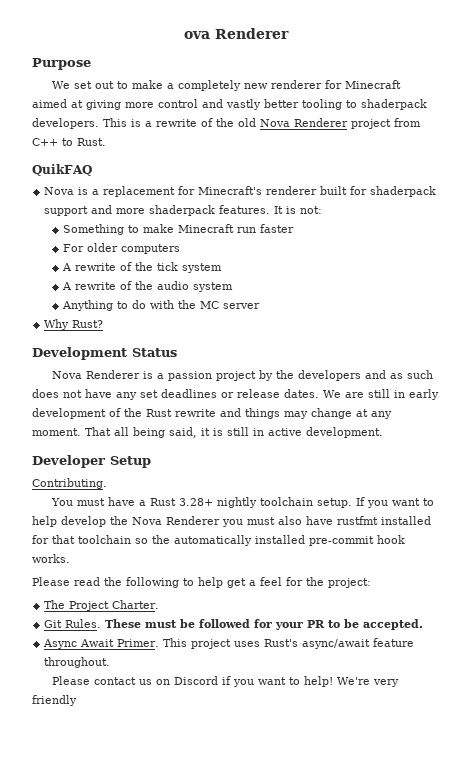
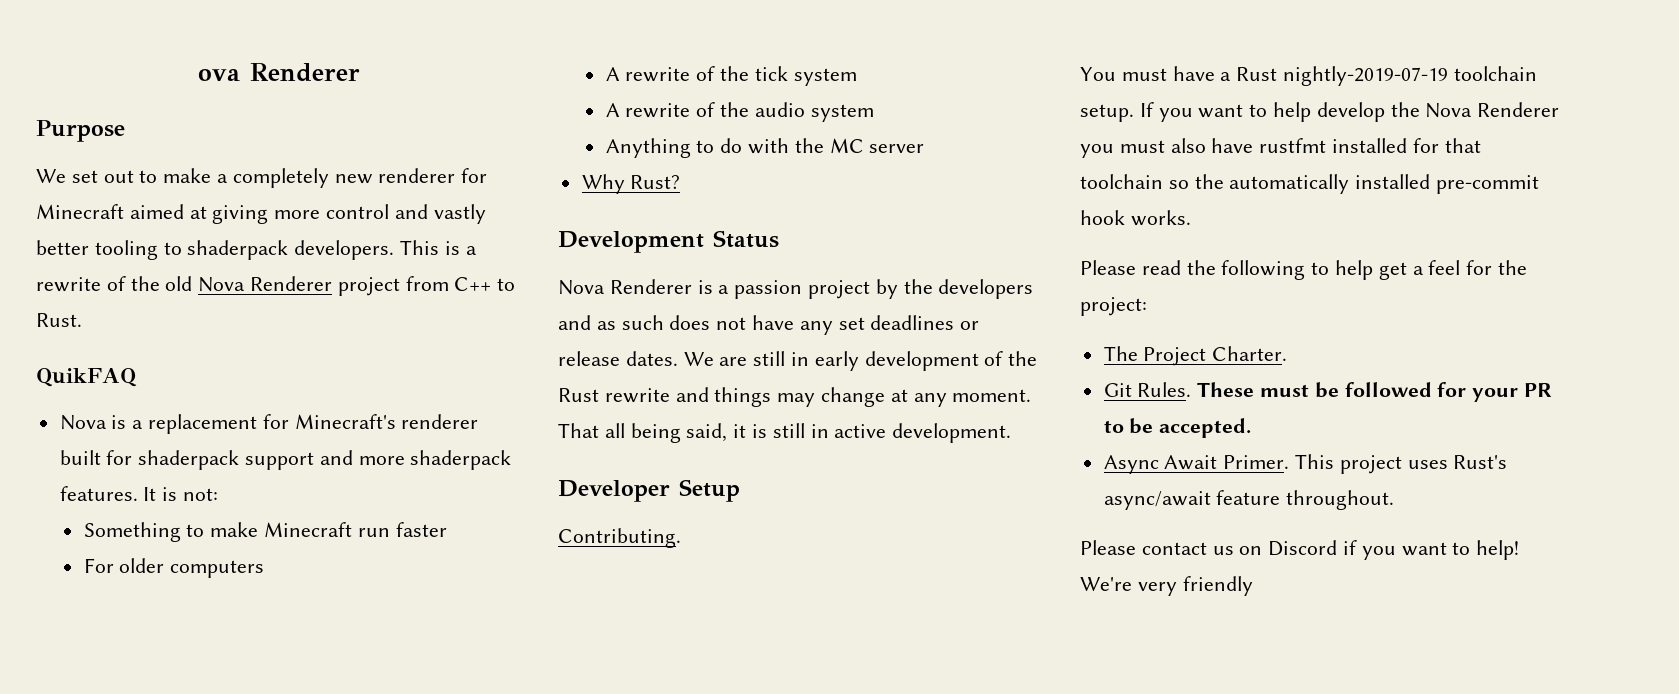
[179,497,258,508] 3.28+ nightly -> [1283,66,1449,86] nightly-2019-07-19

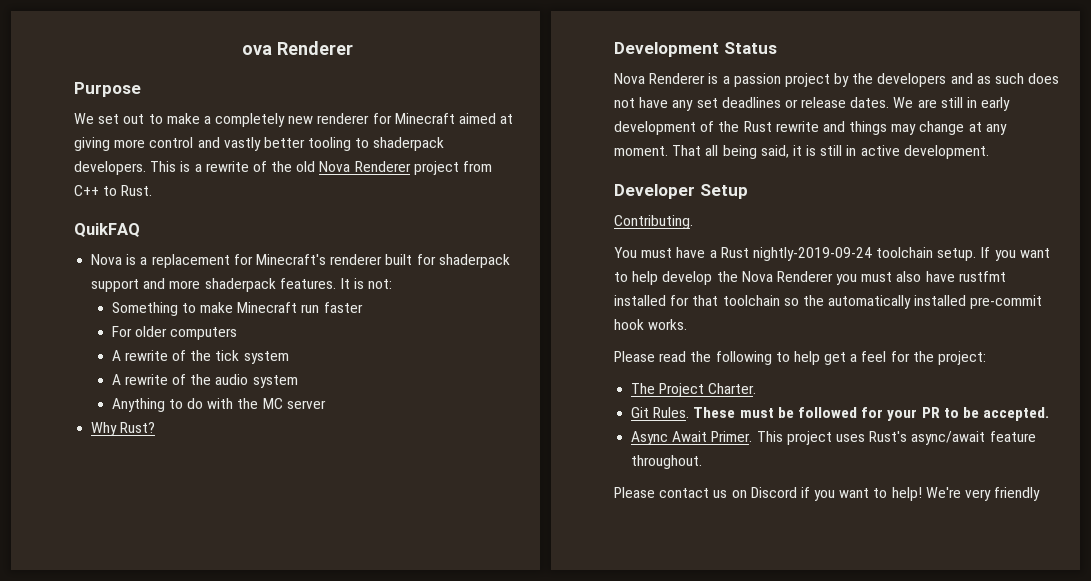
[1283,66,1449,86] nightly-2019-07-19 -> [752,247,872,261] nightly-2019-09-24

